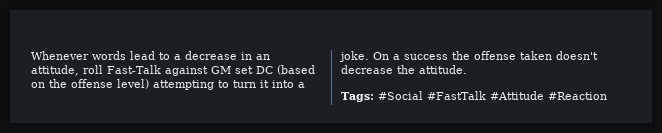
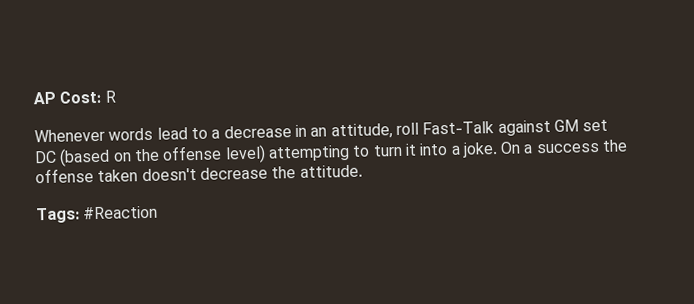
(31, 55) none -> [33,90,116,105] AP Cost: R //
[378,91,544,100] #Social #FastTalk #Attitude -> (80, 215) none

